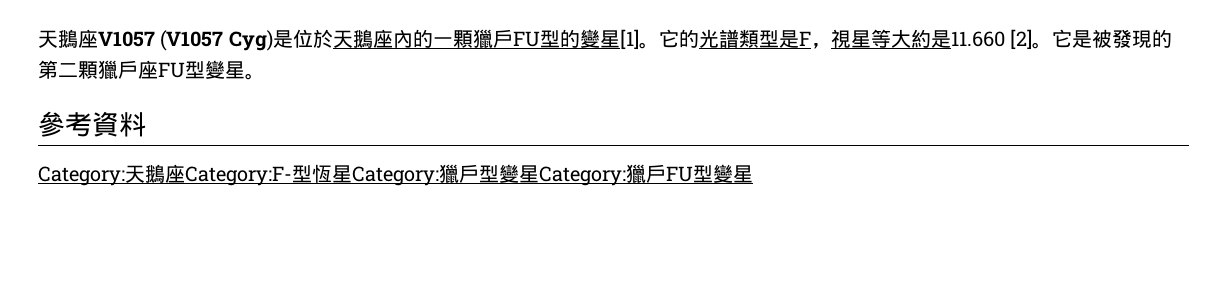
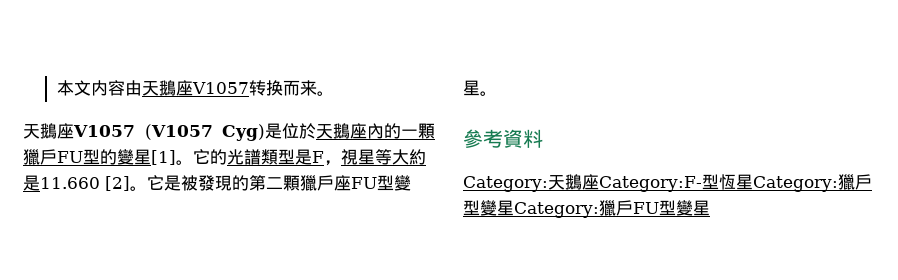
(38, 39) none -> [56,80,334,96] 本文内容由天鵝座V1057转换而来。 //

